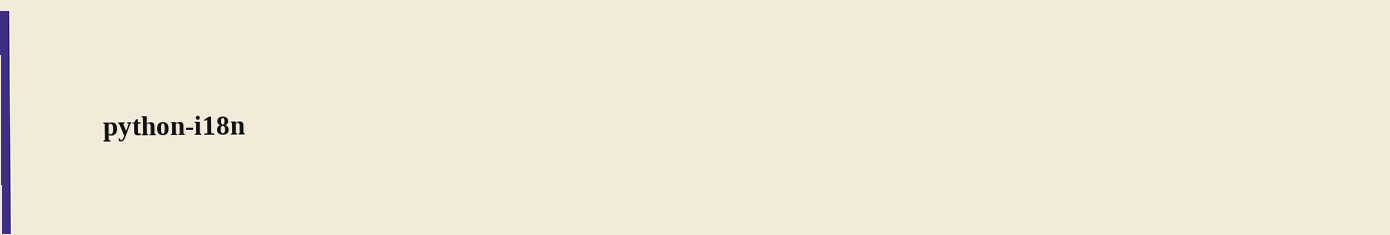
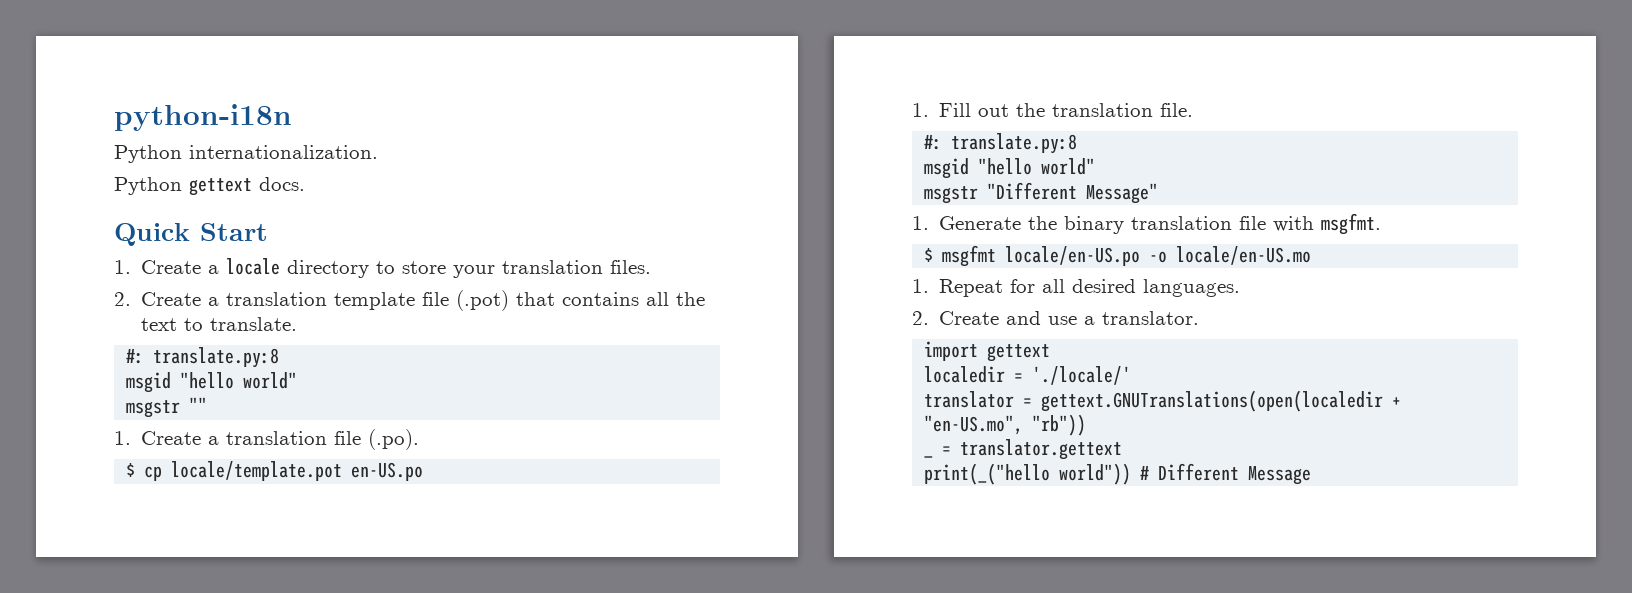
(246, 128) none -> [114,145,378,163] [114,177,305,196] [114,223,268,246] [114,258,652,278] [114,290,706,311] [141,317,298,331] [126,347,280,368] [126,372,298,393] [126,397,208,418] [114,429,420,450] [126,461,424,481] [912,103,1194,117] [924,133,1078,154] [924,158,1096,179] [924,182,1159,204] [912,213,1382,235] [924,245,1312,267] [912,279,1241,297] [912,311,1200,325] [924,341,1051,362] [924,366,1132,385] [924,390,1402,412] [924,414,1087,436] [924,455,934,458] [942,439,1123,460] [924,463,1312,485] // Python internationalization. // Python gettext docs. // Quick Start // 1. Create a locale directory to store your translation files. // 2. Create a translation template file (.pot) that contains all the text to translate. // #: translate.py:8 // msgid "hello world" // msgstr "" // 1. Create a translation file (.po). // $ cp locale/template.pot en-US.po // 1. Fill out the translation file. // #: translate.py:8 // msgid "hello world" // msgstr "Different Message" // 1. Generate the binary translation file with msgfmt. // $ msgfmt locale/en-US.po -o locale/en-US.mo // 1. Repeat for all desired languages. // 2. Create and use a translator. // import gettext // localedir = './locale/' // translator = gettext.GNUTranslations(open(localedir + "en-US.mo", "rb")) // _ = translator.gettext // print(_("hello world")) # Different Message

